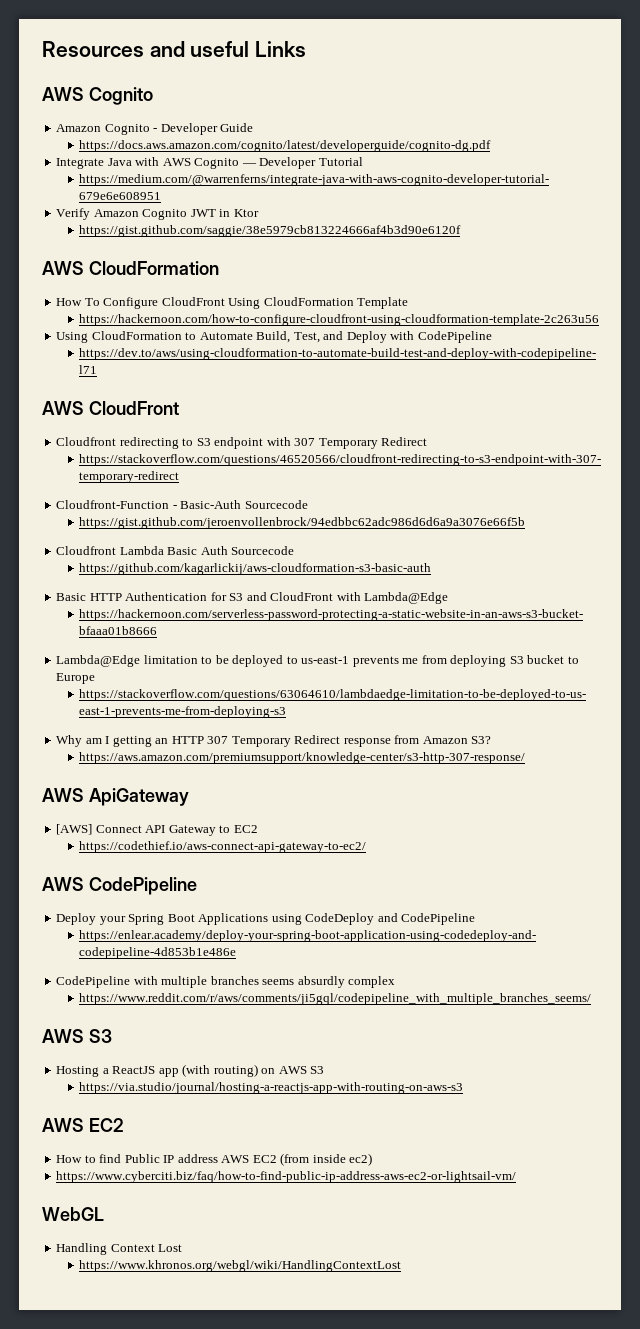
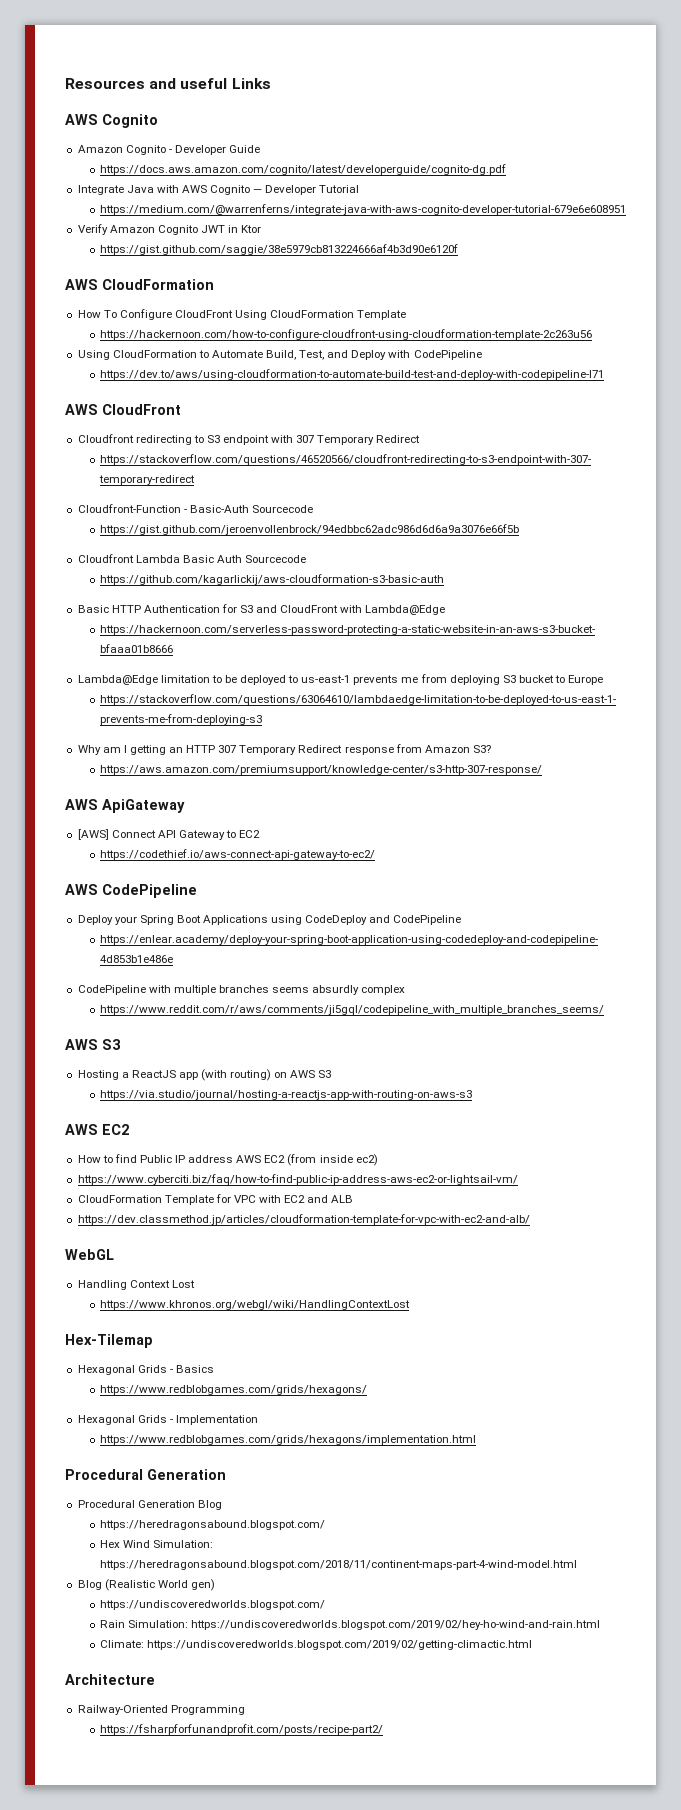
(517, 1177) none -> [77,1194,354,1205] [77,1214,530,1225] // CloudFormation Template for VPC with EC2 and ALB // https://dev.classmethod.jp/articles/cloudformation-template-for-vpc-with-ec2-and-alb/
(402, 1266) none -> [65,1334,153,1348] [77,1365,214,1375] [99,1385,367,1395] [77,1415,258,1425] [99,1435,476,1445] [65,1469,226,1480] [77,1500,222,1510] [99,1520,325,1530] [99,1540,214,1548] [99,1560,577,1570] [77,1579,215,1591] [99,1600,325,1610] [99,1620,601,1630] [99,1640,533,1650] [65,1674,155,1685] [77,1705,245,1715] [99,1724,383,1735] // Hex-Tilemap // Hexagonal Grids - Basics // https://www.redblobgames.com/grids/hexagons/ // Hexagonal Grids - Implementation // https://www.redblobgames.com/grids/hexagons/implementation.html // Procedural Generation // Procedural Generation Blog // https://heredragonsabound.blogspot.com/ // Hex Wind Simulation: https://heredragonsabound.blogspot.com/2018/11/continent-maps-part-4-wind-model.html // Blog (Realistic World gen) // https://undiscoveredworlds.blogspot.com/ // Rain Simulation: https://undiscoveredworlds.blogspot.com/2019/02/hey-ho-wind-and-rain.html // Climate: https://undiscoveredworlds.blogspot.com/2019/02/getting-climactic.html // Architecture // Railway-Oriented Programming // https://fsharpforfunandprofit.com/posts/recipe-part2/

